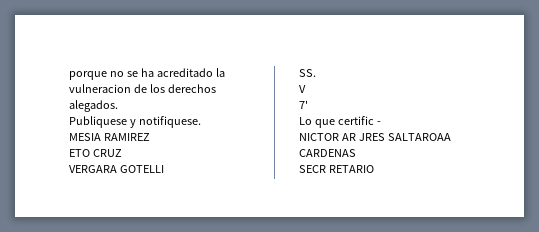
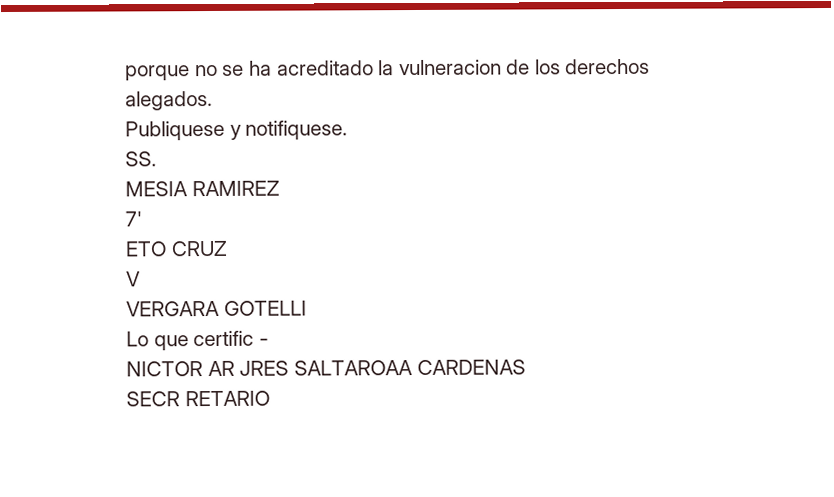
(201, 122) none -> [125,151,158,167] // SS.
(150, 137) none -> [125,211,143,227] // 7'
(122, 153) none -> [126,271,142,287] // V
[298,69,316,77] [298,85,306,93] [298,100,308,109] // SS. // V // 7' -> (307, 308) none

